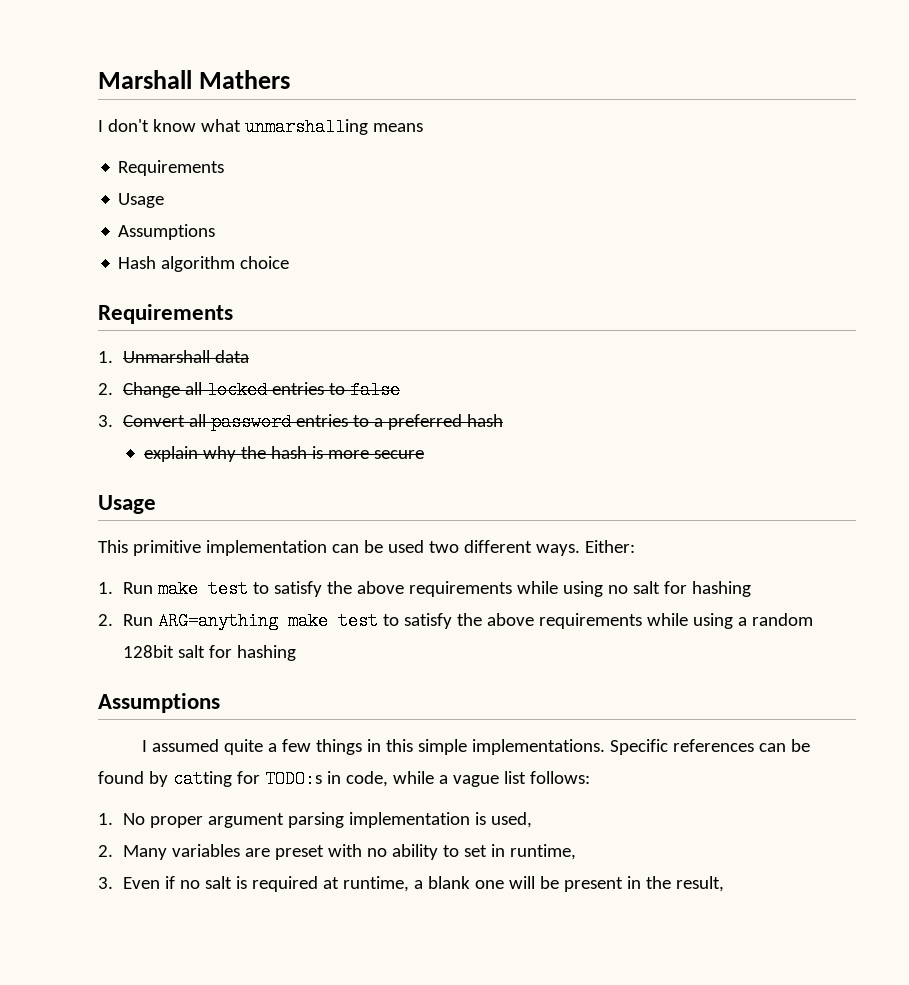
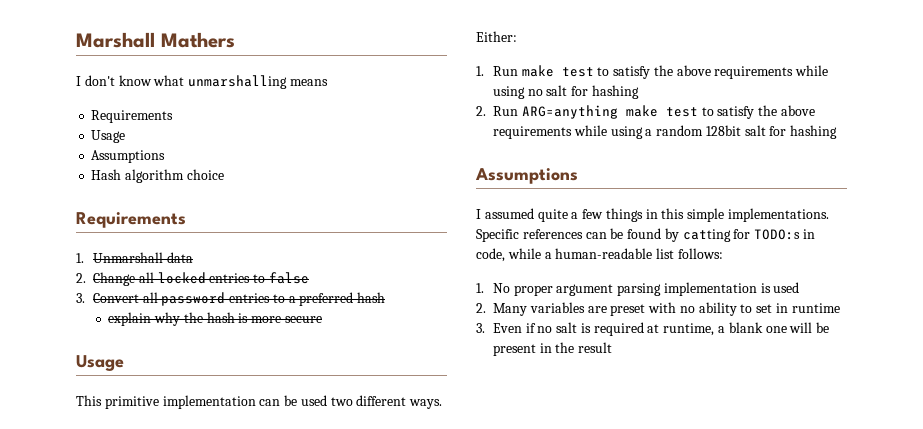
[452,775,499,787] vague -> [555,248,653,259] human-readable
[491,812,533,828] used, -> [773,282,800,293] used
[510,844,577,860] runtime, -> [791,303,840,313] runtime
[676,876,725,892] result, -> [578,342,613,353] result

